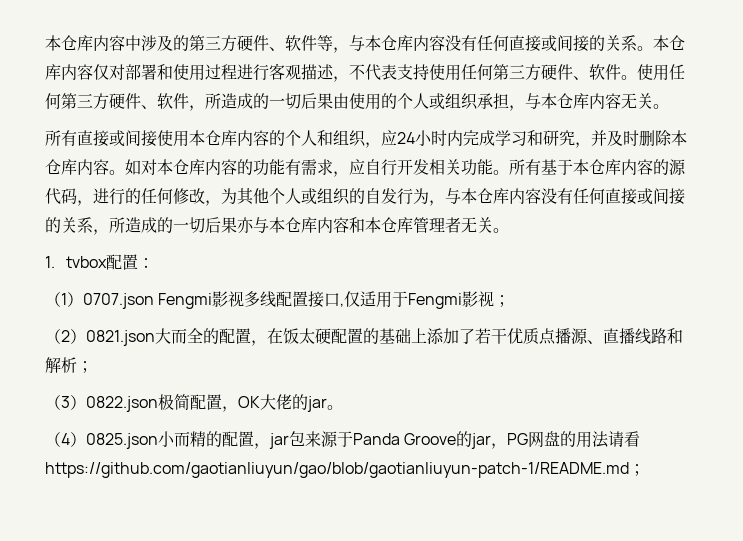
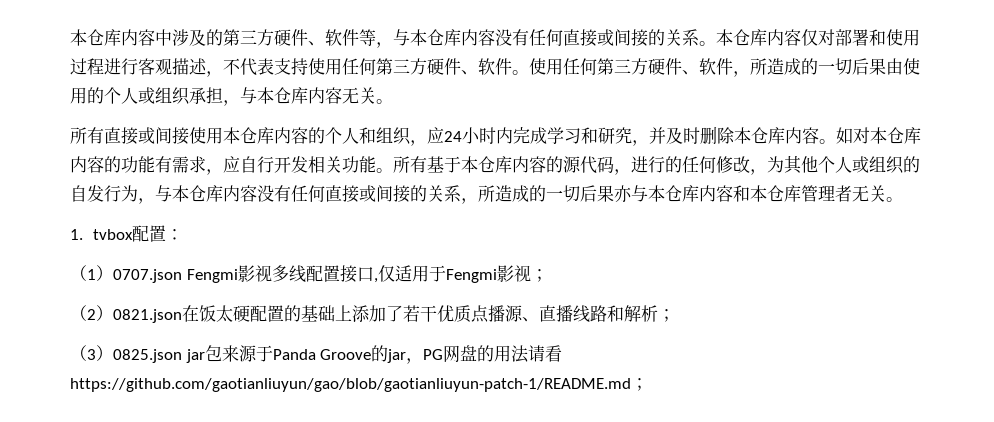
[155,328,267,346] 大而全的配置， -> (182, 316) none
[86,394,343,412] [45,431,270,449] 0822.json极简配置，OK大佬的jar。 // （4）0825.json小而精的配置， -> [113,349,182,363] 0825.json

